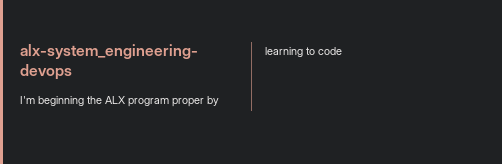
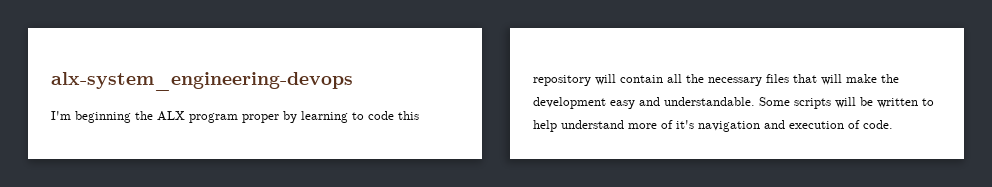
(342, 51) none -> [398,111,419,120] [533,74,899,86] [533,97,934,109] [533,120,893,132] this repository will contain all the necessary files that will make the development easy and understandable. Some scripts will be written to help understand more of it's navigation and execution of code.

